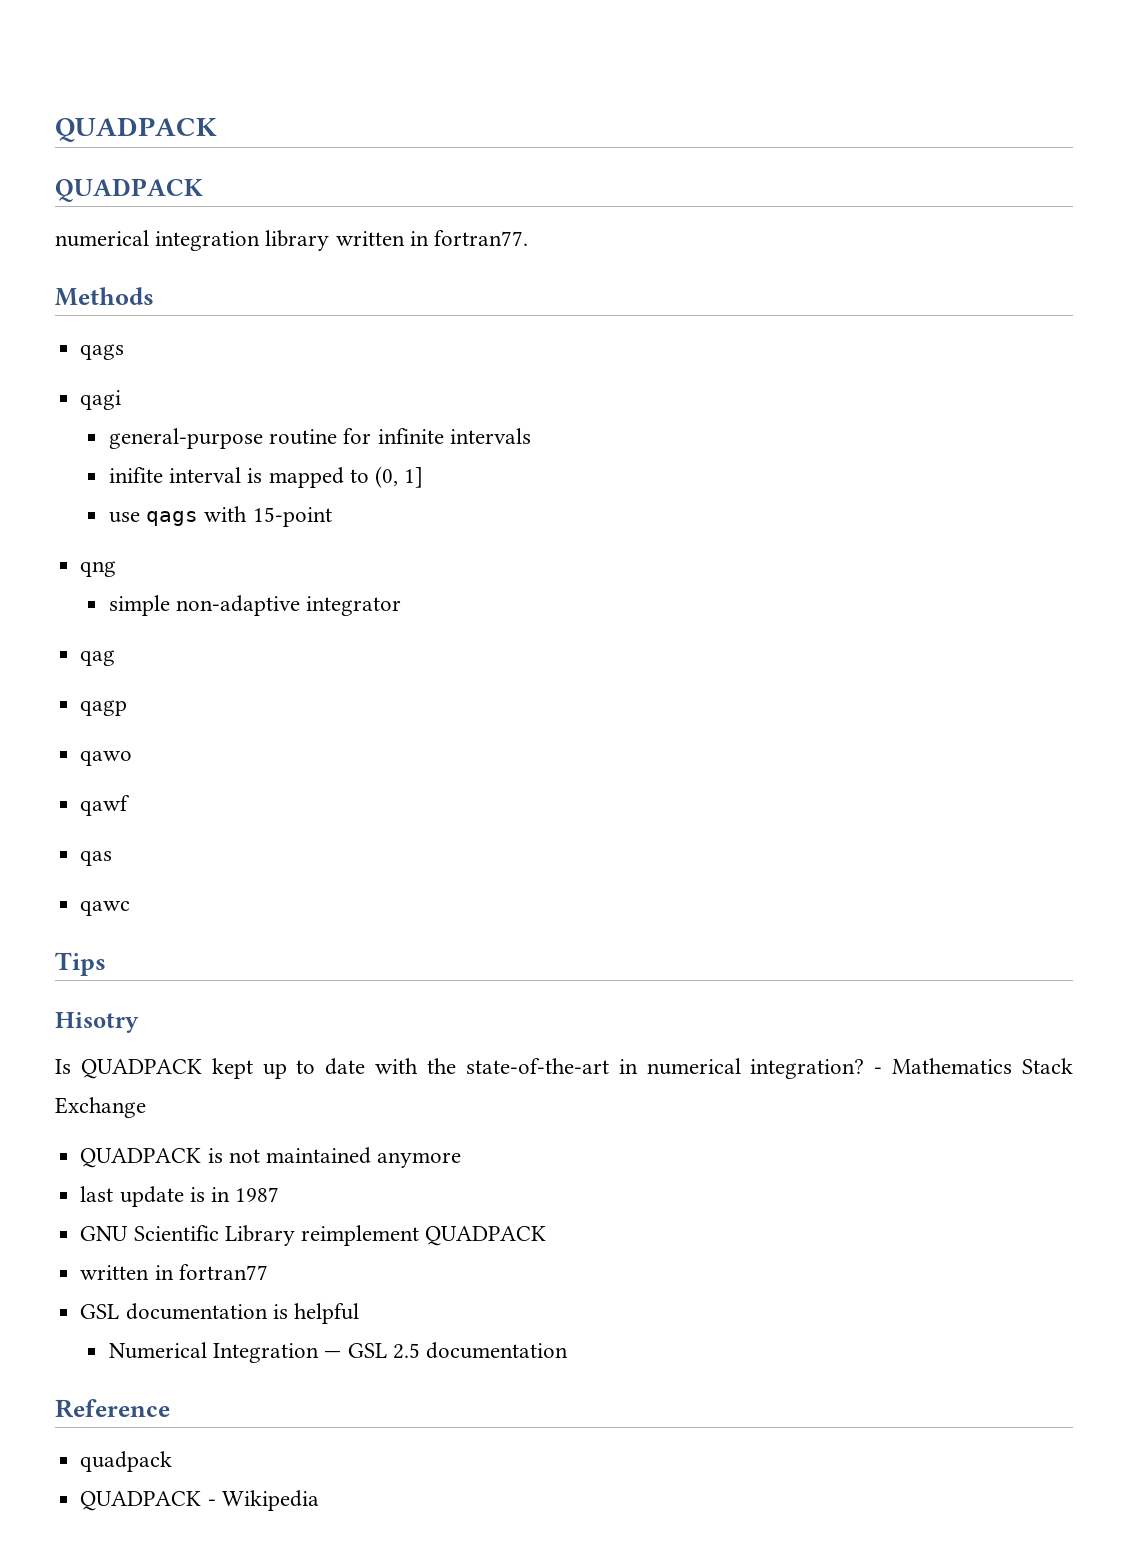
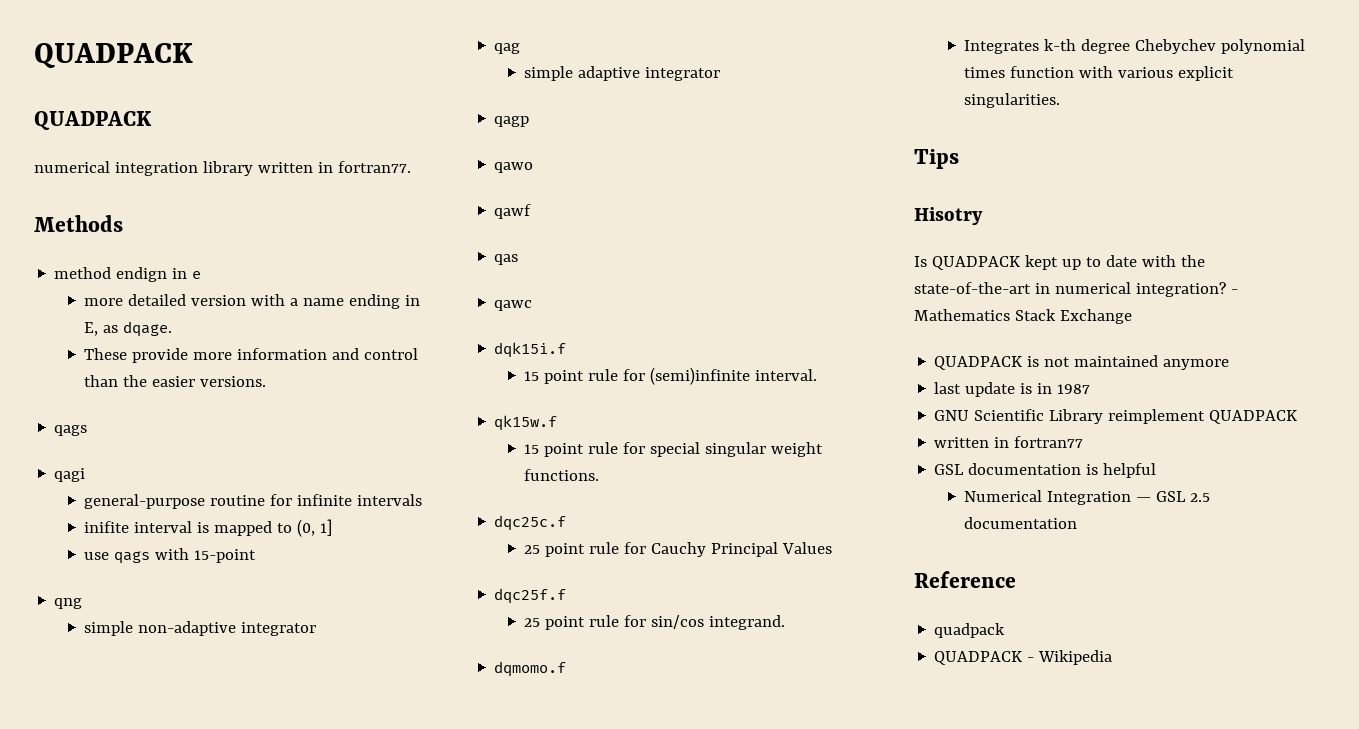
(154, 296) none -> [54,267,202,282] [84,294,421,309] [84,321,173,337] [84,348,419,363] [84,375,267,387] // method endign in e // more detailed version with a name ending in E, as dqage. // These provide more information and control than the easier versions.
(116, 658) none -> [524,66,721,81] // simple adaptive integrator
(131, 908) none -> [494,342,567,358] [524,367,818,385] [494,415,558,431] [524,442,824,457] [524,469,600,481] [494,515,567,531] [524,542,833,557] [494,588,567,604] [524,615,786,630] [494,661,567,677] [964,39,1306,54] [964,66,1235,81] [964,93,1061,108] // dqk15i.f // 15 point rule for (semi)infinite interval. // qk15w.f // 15 point rule for special singular weight functions. // dqc25c.f // 25 point rule for Cauchy Principal Values // dqc25f.f // 25 point rule for sin/cos integrand. // dqmomo.f // Integrates k-th degree Chebychev polynomial times function with various explicit singularities.

